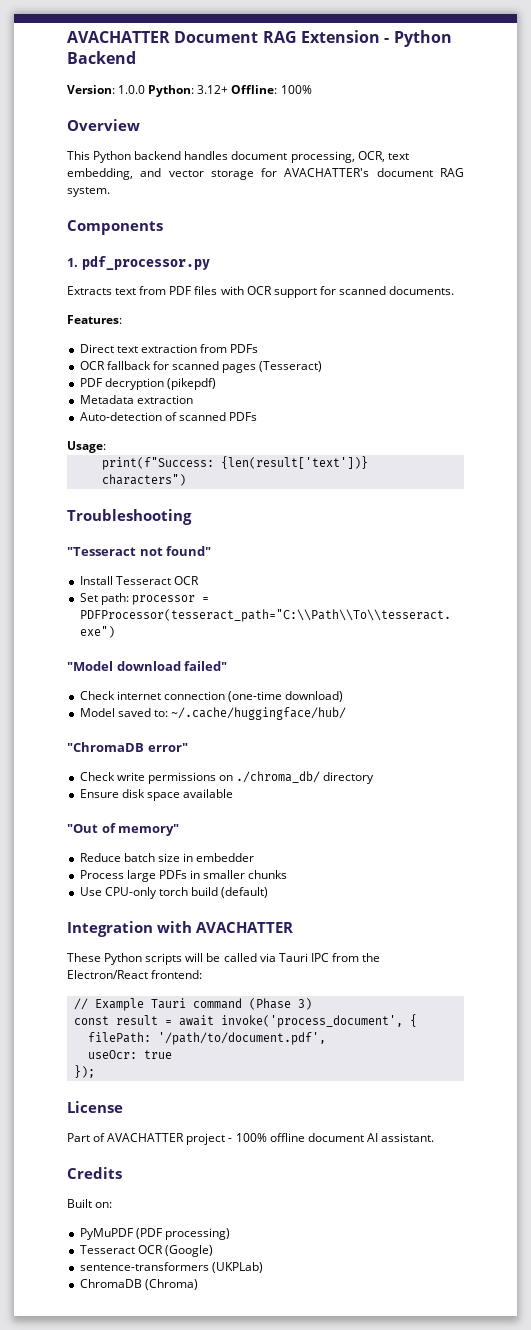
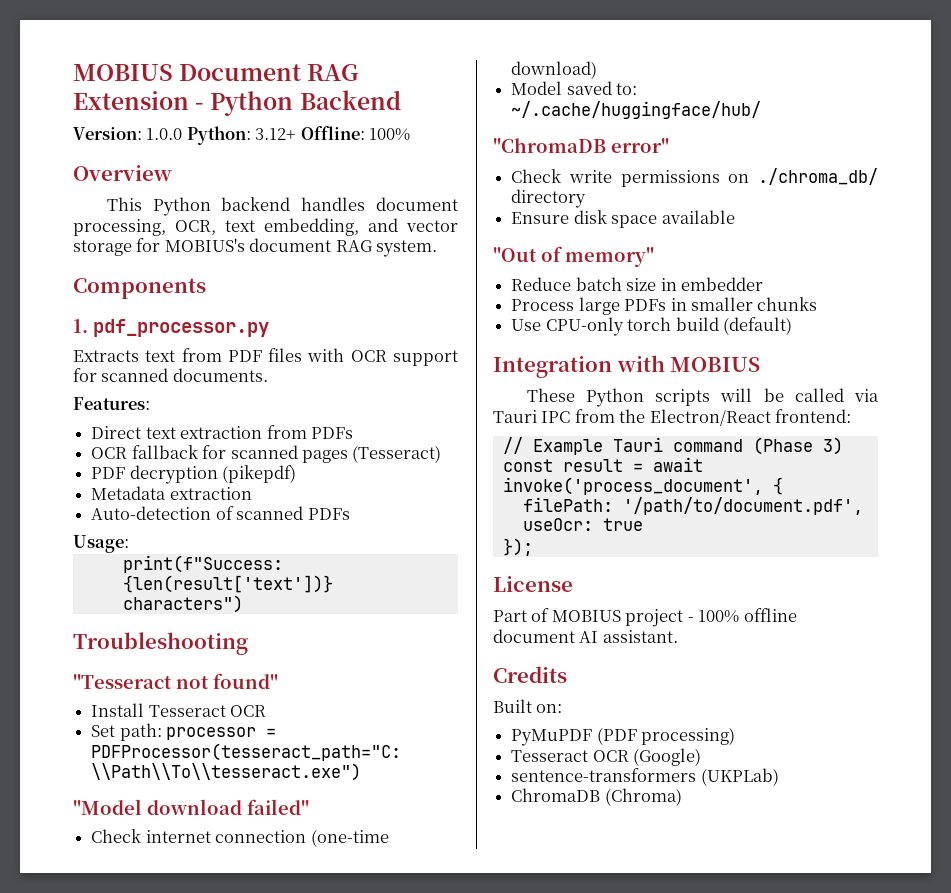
[67,31,170,43] AVACHATTER -> [73,64,173,81] MOBIUS
[284,168,370,177] AVACHATTER's -> [164,238,245,252] MOBIUS's
[196,922,293,933] AVACHATTER -> [670,357,761,372] MOBIUS
[107,1133,185,1142] AVACHATTER -> [551,610,621,622] MOBIUS

